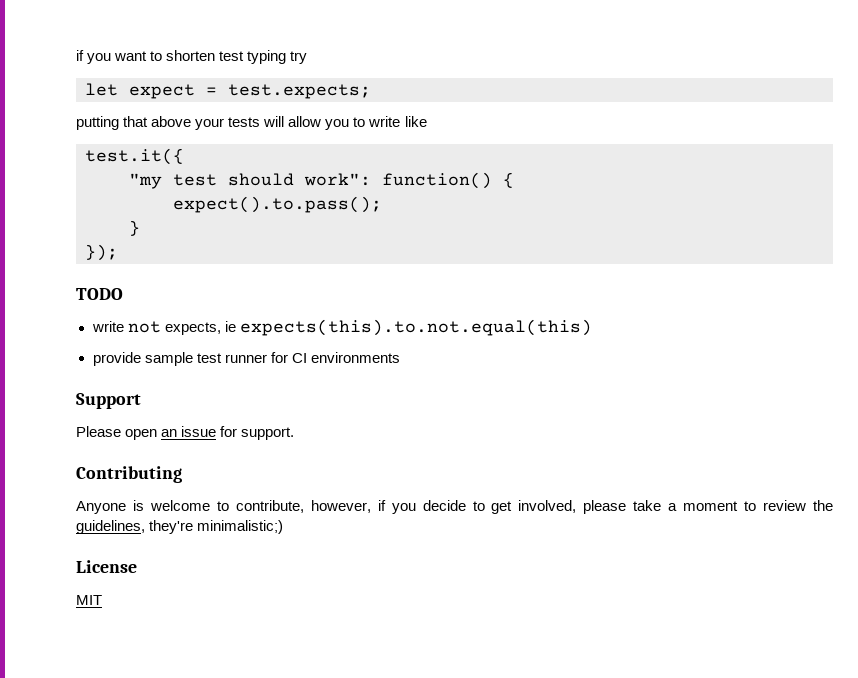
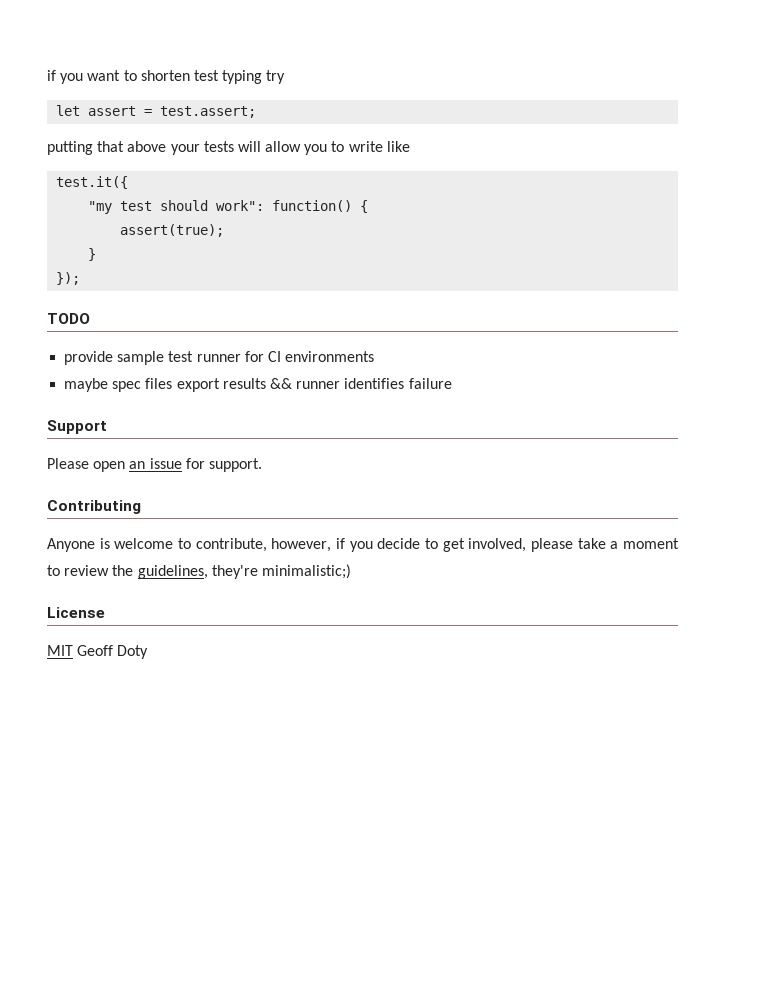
[129,84,371,99] expect = test.expects; -> [88,106,257,118] assert = test.assert;
[173,196,382,213] expect().to.pass(); -> [120,224,225,237] assert(true);
[91,319,592,336] // write not expects, ie expects(this).to.not.equal(this) -> (90, 318) none
(400, 357) none -> [64,378,452,392] // maybe spec files export results && runner identifies failure
(102, 600) none -> [77,645,149,659] Geoff Doty

